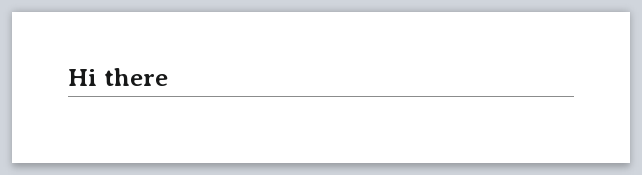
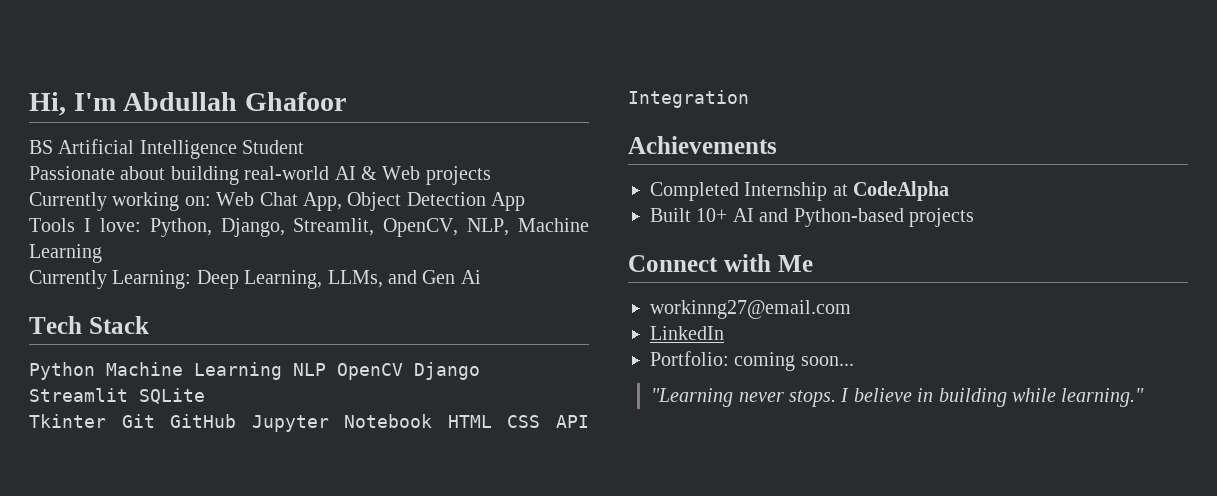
[68,68,168,86] Hi there -> [29,92,346,116] [29,139,305,159] [29,166,491,185] [29,192,526,211] [29,218,589,237] [29,244,102,263] [29,270,481,289] [29,316,149,334] [29,362,480,380] [29,388,205,404] [29,414,589,432] [628,90,749,108] [628,136,777,154] [650,181,950,201] [650,208,974,227] [628,254,813,272] [650,300,851,319] [650,326,724,340] [650,351,854,371] [651,388,1145,407] Hi, I'm Abdullah Ghafoor // BS Artificial Intelligence Student // Passionate about building real-world AI & Web projects // Currently working on: Web Chat App, Object Detection App // Tools I love: Python, Django, Streamlit, OpenCV, NLP, Machine Learning // Currently Learning: Deep Learning, LLMs, and Gen Ai // Tech Stack // Python Machine Learning NLP OpenCV Django Streamlit SQLite // Tkinter Git GitHub Jupyter Notebook HTML CSS API Integration // Achievements // Completed Internship at CodeAlpha // Built 10+ AI and Python-based projects // Connect with Me // workinng27@email.com // LinkedIn // Portfolio: coming soon... // "Learning never stops. I believe in building while learning."

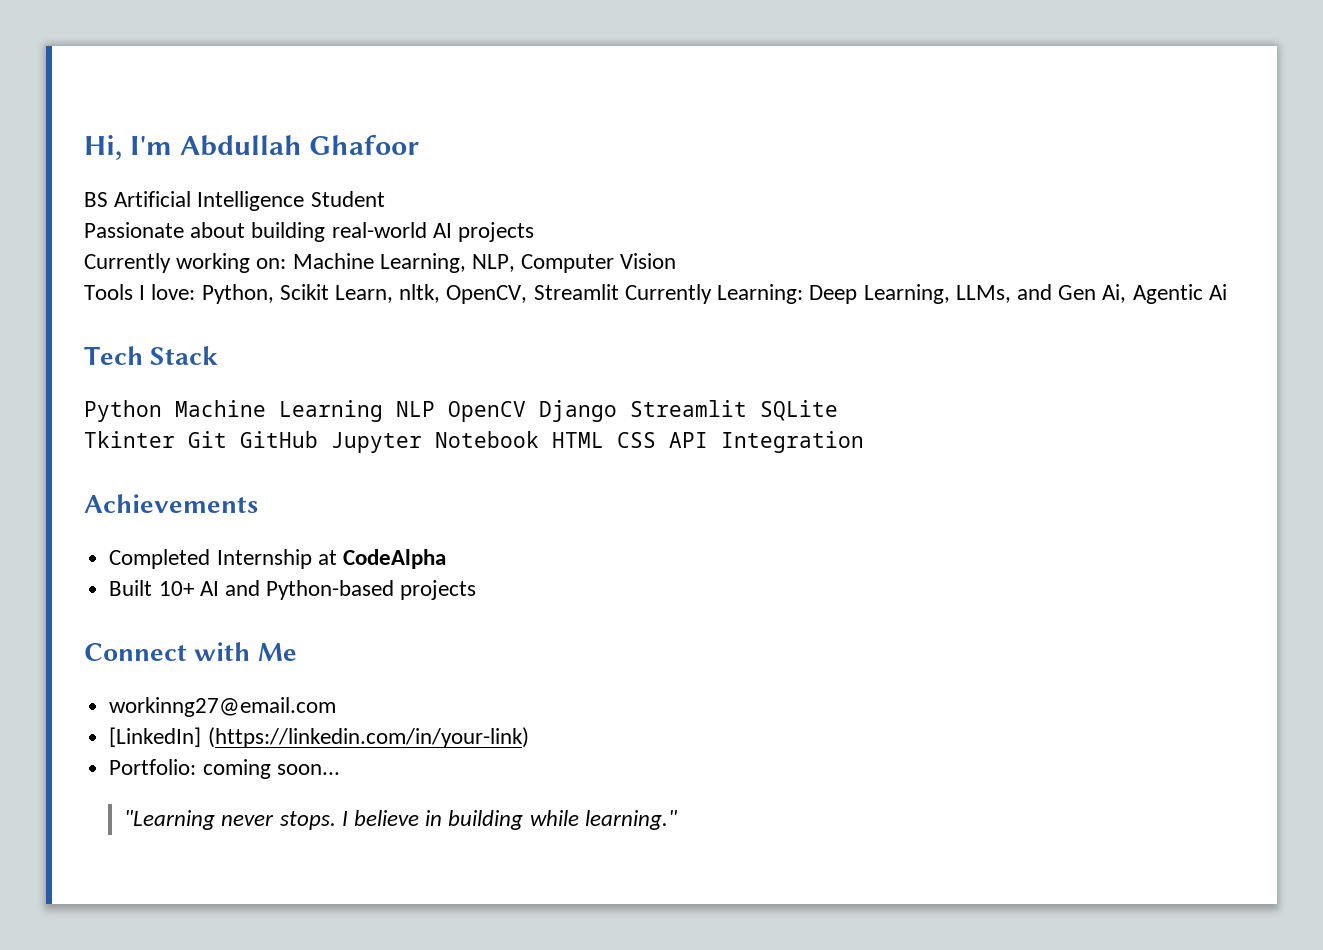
[361,166,421,180] & Web -> (452, 230) none
[216,192,526,211] [29,218,589,237] [29,244,102,263] Web Chat App, Object Detection App // Tools I love: Python, Django, Streamlit, OpenCV, NLP, Machine Learning // -> [292,253,677,273] [84,284,619,304] Machine Learning, NLP, Computer Vision // Tools I love: Python, Scikit Learn, nltk, OpenCV, Streamlit
(456, 277) none -> [1102,284,1203,304] Ai, Agentic
[650,326,724,340] LinkedIn -> [109,727,529,748] [LinkedIn] (https://linkedin.com/in/your-link)

